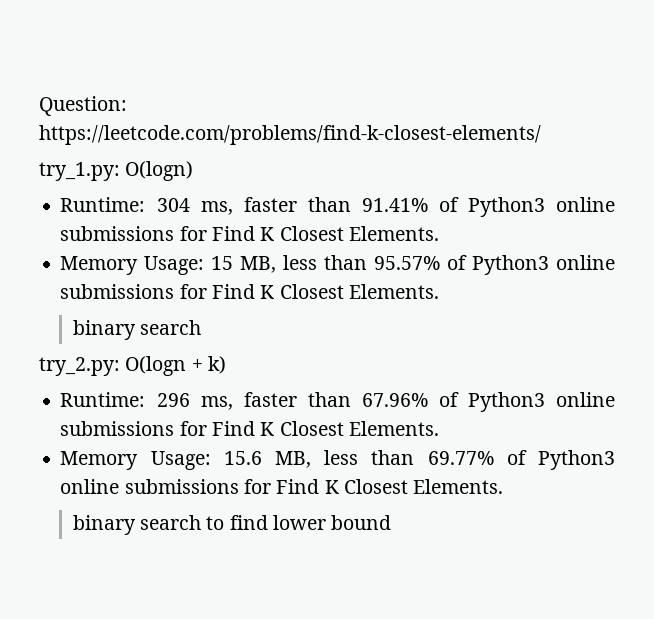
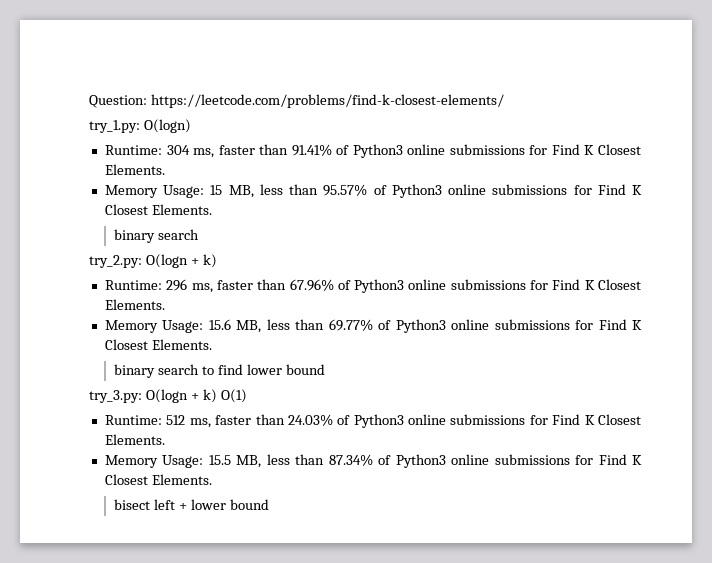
(392, 522) none -> [89,389,247,403] [104,414,641,428] [104,434,165,445] [104,454,642,468] [104,474,212,485] [114,499,269,510] // try_3.py: O(logn + k) O(1) // Runtime: 512 ms, faster than 24.03% of Python3 online submissions for Find K Closest Elements. // Memory Usage: 15.5 MB, less than 87.34% of Python3 online submissions for Find K Closest Elements. // bisect left + lower bound

